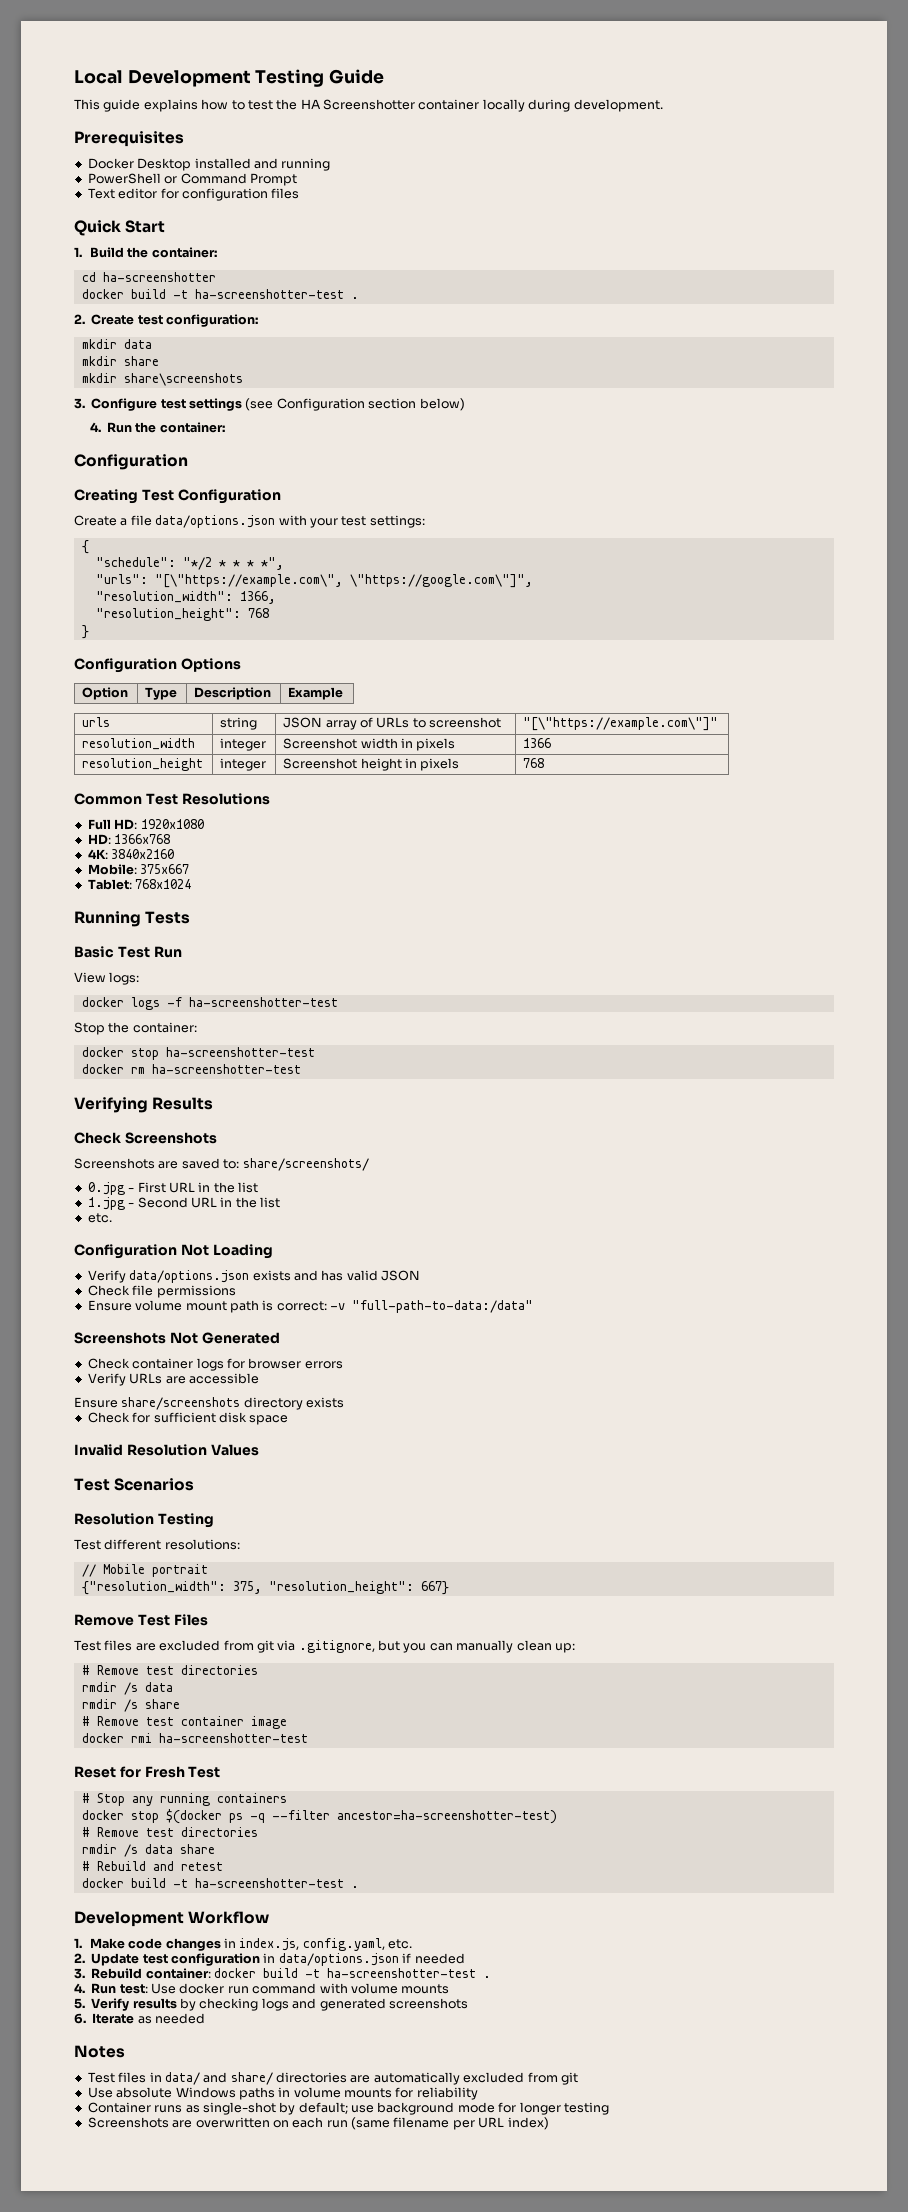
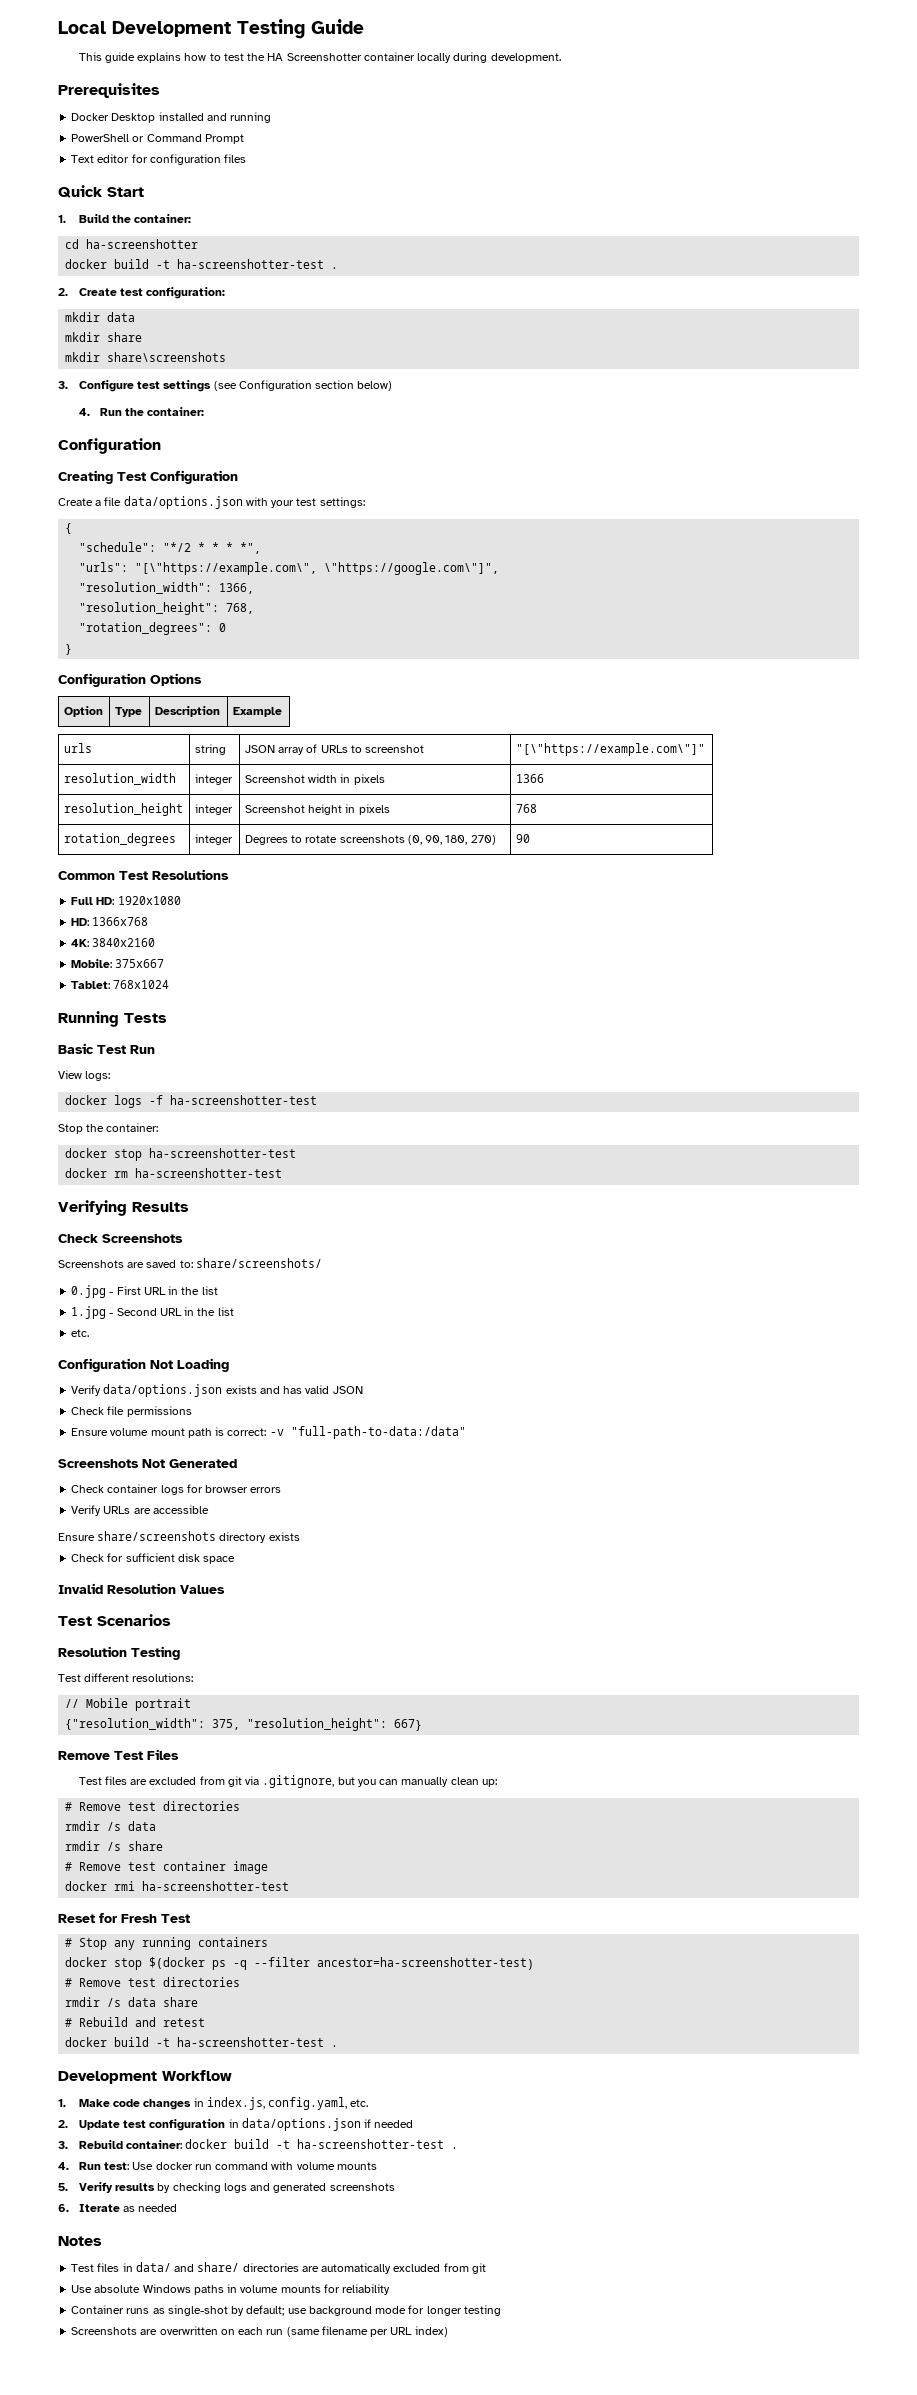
[247,608,269,618] 768 -> [226,603,255,614] [79,622,227,635] 768, // "rotation_degrees": 0
(545, 763) none -> [63,833,176,846] [194,834,233,845] [244,835,496,845] [515,834,530,843] // rotation_degrees | integer | Degrees to rotate screenshots (0, 90, 180, 270) | 90

